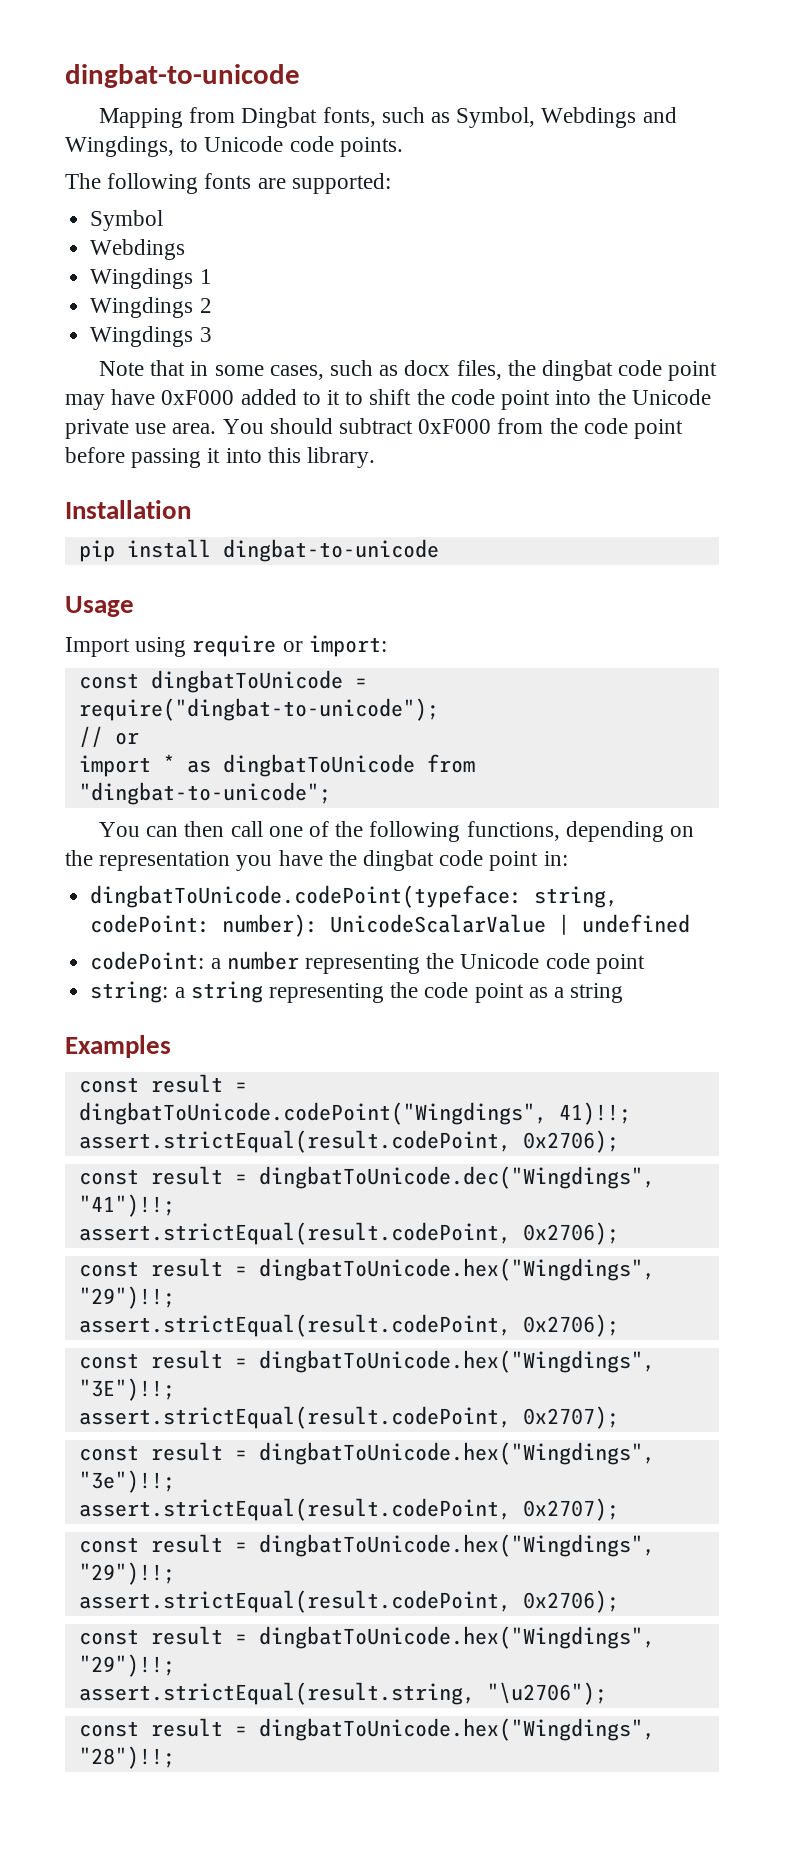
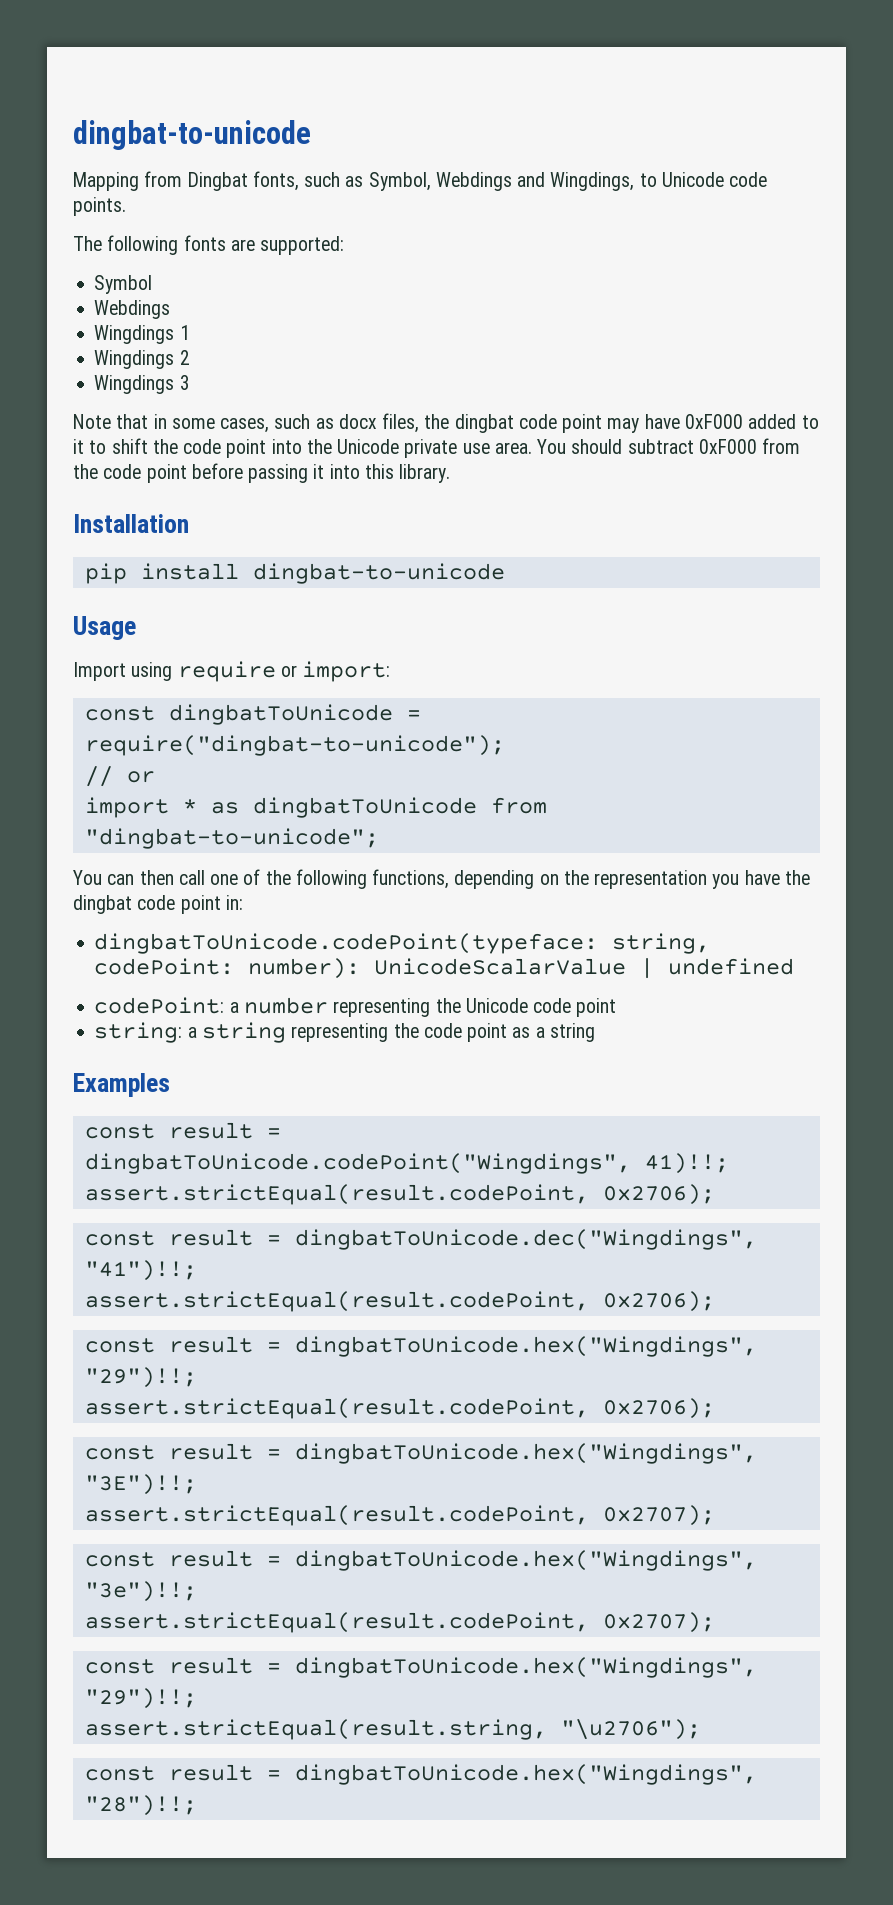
[78,1590,619,1613] [78,1626,655,1649] [78,1654,175,1677] // assert.strictEqual(result.codePoint, 0x2706); // const result = dingbatToUnicode.hex("Wingdings", "29")!!; -> (197, 1698) none

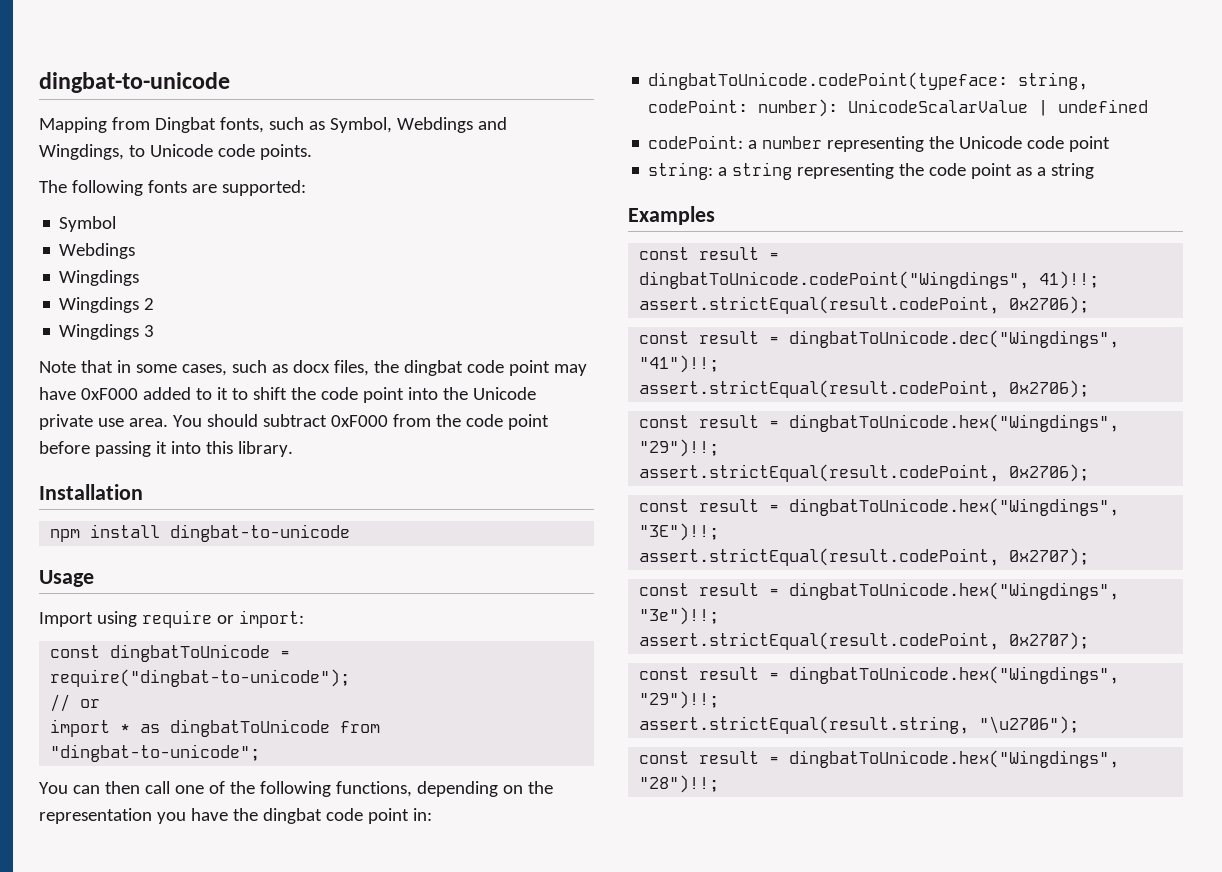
[179,325,190,340] 1 -> (140, 278) none
[84,563,127,584] pip -> [50,529,81,542] npm

